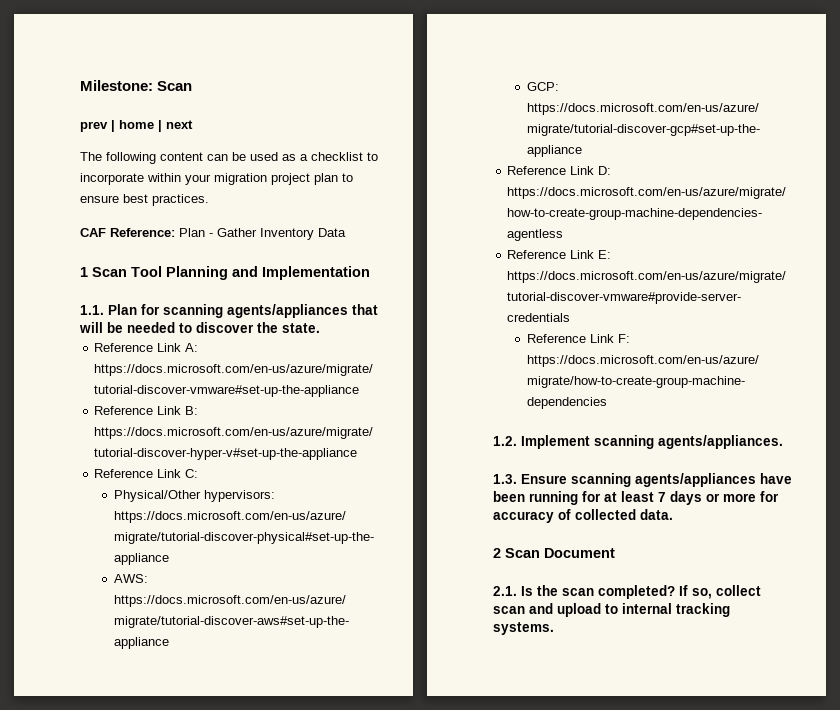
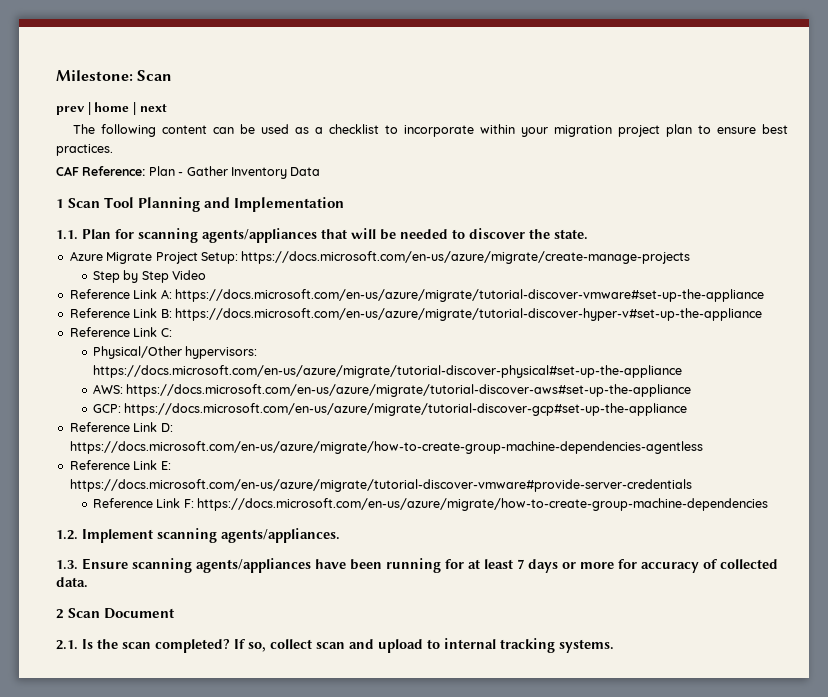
(320, 328) none -> [69,251,691,264] [93,270,207,283] // Azure Migrate Project Setup: https://docs.microsoft.com/en-us/azure/migrate/create-manage-projects // Step by Step Video

